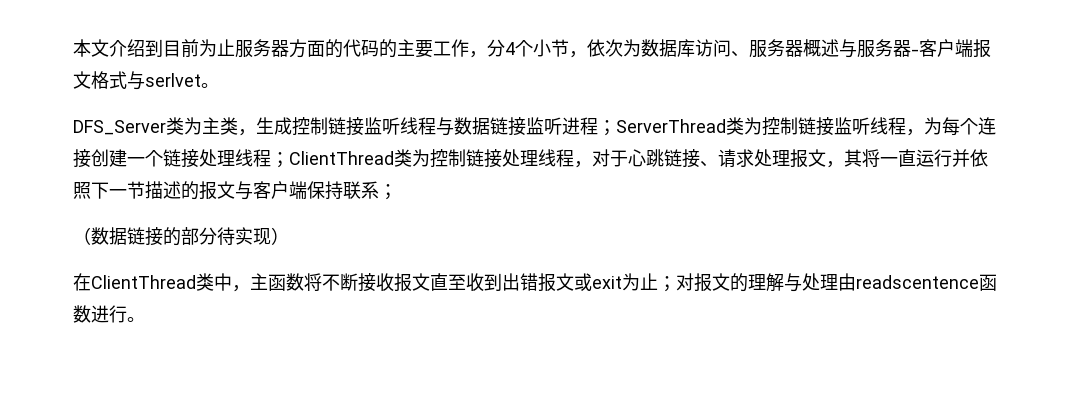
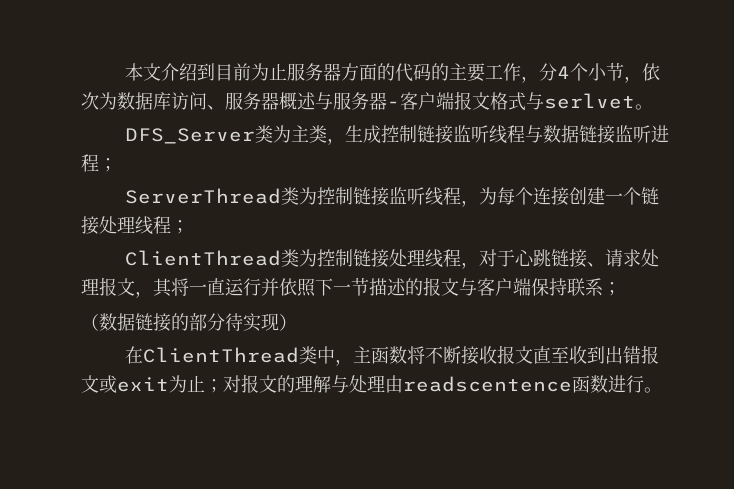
(616, 128) none -> (117, 165) //
(289, 160) none -> (189, 227) //

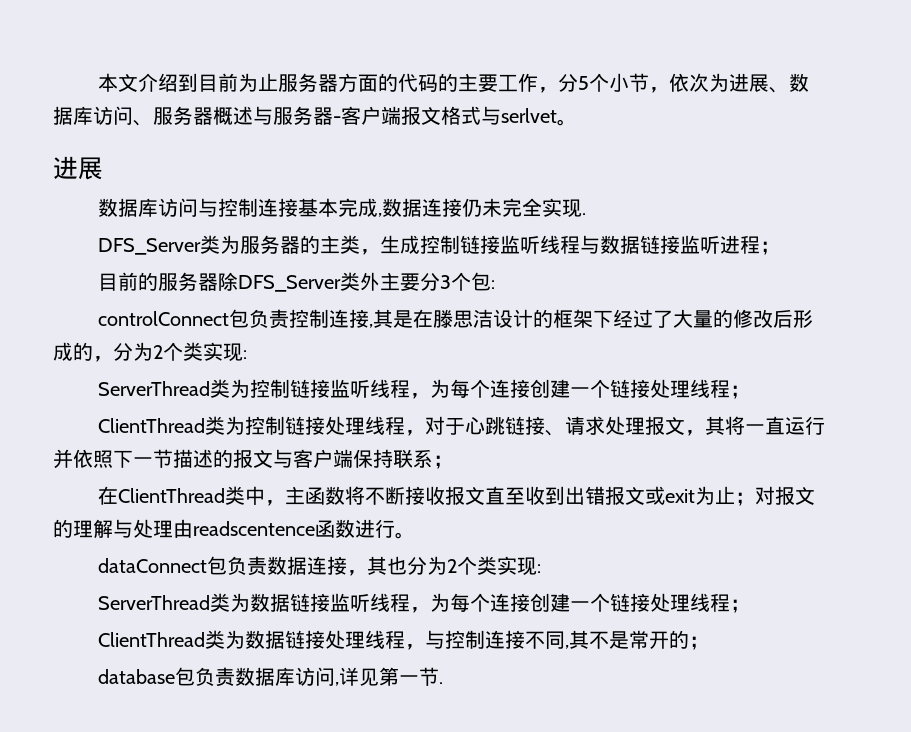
[556,66,570,79] 4 -> [577,76,589,90] 5
(117, 101) none -> [728,73,789,93] 进展、
(653, 107) none -> [53,156,103,180] [97,198,586,218] // 进展 // 数据库访问与控制连接基本完成,数据连接仍未完全实现.
(291, 134) none -> [239,235,320,254] 服务器的
(117, 165) none -> [97,272,495,292] [97,309,813,329] [53,342,247,362] // 目前的服务器除DFS_Server类外主要分3个包: // controlConnect包负责控制连接,其是在滕思洁设计的框架下经过了大量的修改后形成的，分为2个类实现:
[81,313,297,332] // （数据链接的部分待实现） -> (453, 462) none
(662, 390) none -> [97,556,541,576] [97,593,751,613] [97,630,710,650] [97,667,443,687] // dataConnect包负责数据连接，其也分为2个类实现: // ServerThread类为数据链接监听线程，为每个连接创建一个链接处理线程； // ClientThread类为数据链接处理线程，与控制连接不同,其不是常开的； // database包负责数据库访问,详见第一节.

